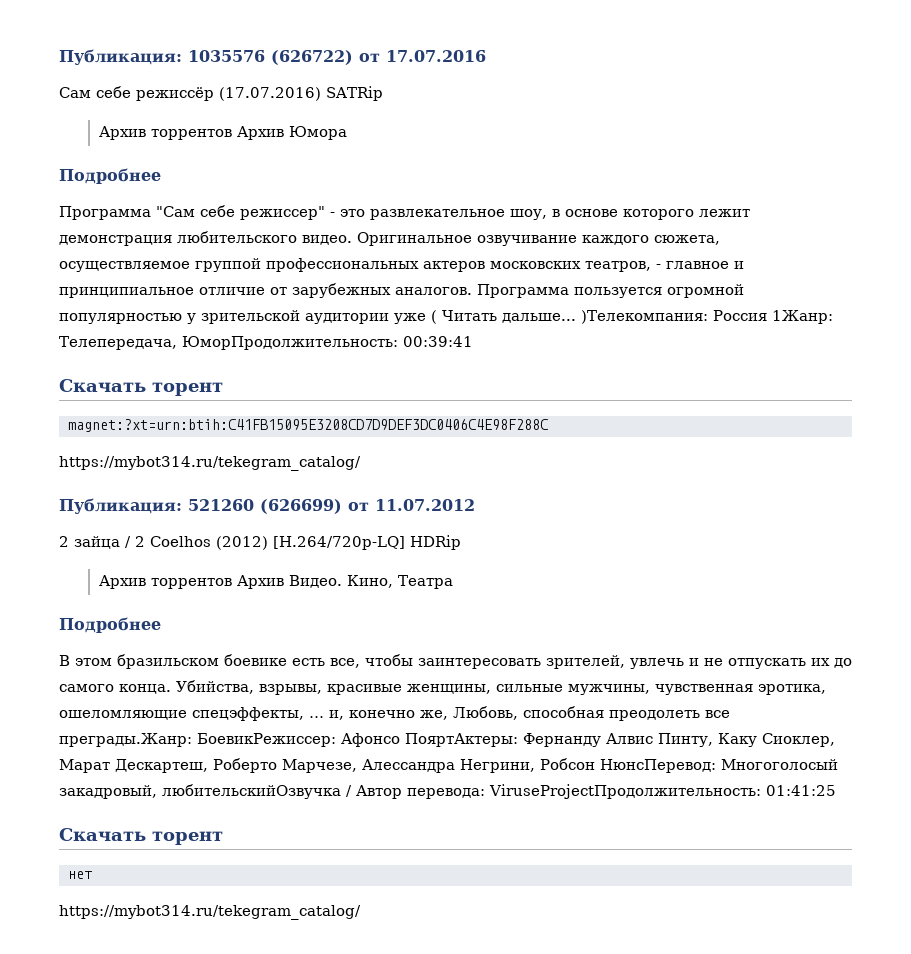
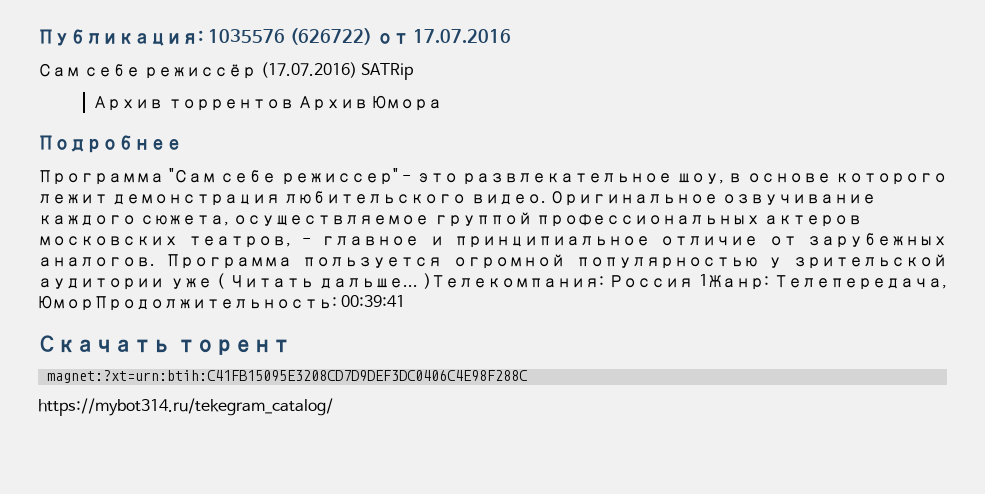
[59,498,475,514] [59,535,461,550] [98,575,453,589] [59,617,161,633] [59,654,852,669] [59,680,826,695] [59,706,730,721] [59,733,835,747] [59,758,838,773] [59,784,836,799] [59,828,223,845] [68,871,92,879] [59,905,361,920] // Публикация: 521260 (626699) от 11.07.2012 // 2 зайца / 2 Coelhos (2012) [H.264/720p-LQ] HDRip // Архив торрентов Архив Видео. Кино, Театра // Подробнее // В этом бразильском боевике есть все, чтобы заинтересовать зрителей, увлечь и не отпускать их до самого конца. Убийства, взрывы, красивые женщины, сильные мужчины, чувственная эротика, ошеломляющие спецэффекты, … и, конечно же, Любовь, способная преодолеть все преграды.Жанр: БоевикРежиссер: Афонсо ПояртАктеры: Фернанду Алвис Пинту, Каку Сиоклер, Марат Дескартеш, Роберто Марчезе, Алессандра Негрини, Робсон НюнсПеревод: Многоголосый закадровый, любительскийОзвучка / Автор перевода: ViruseProjectПродолжительность: 01:41:25 // Скачать торент // нет // https://mybot314.ru/tekegram_catalog/ -> (333, 407) none

